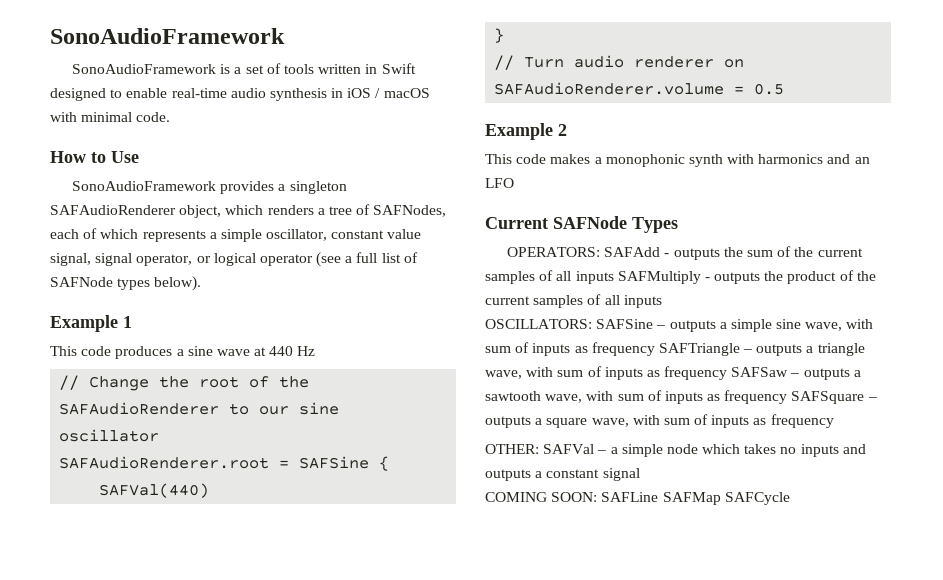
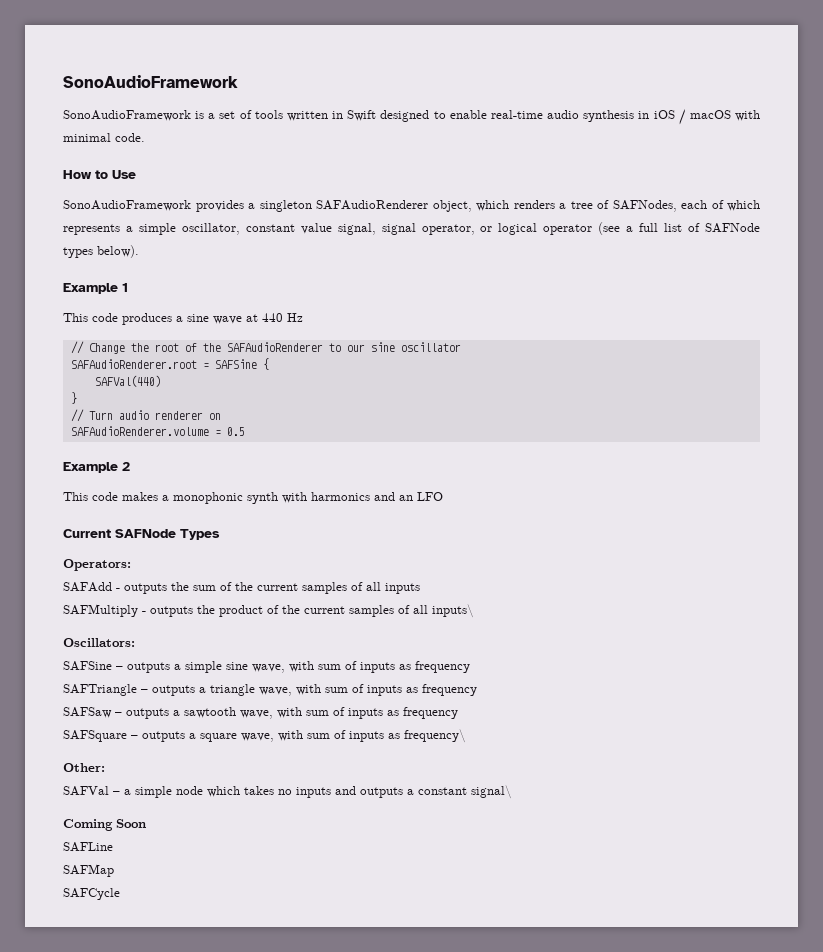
[507,247,601,257] OPERATORS: -> [63,559,131,571] Operators: //
(614, 277) none -> (420, 588) //
[623,295,662,308] [485,319,592,329] inputs // OSCILLATORS: -> [432,604,474,618] [63,638,135,647] inputs\ // Oscillators: //
(655, 349) none -> (470, 667) //
(728, 373) none -> (477, 690) //
(788, 397) none -> (458, 713) //
[770,414,834,428] [485,444,539,454] frequency // OTHER: -> [404,729,466,743] [63,763,105,772] frequency\ // Other: //
[602,468,640,481] [485,492,598,502] signal // COMING SOON: -> [471,785,512,799] [63,819,146,831] signal\ // Coming Soon //
(659, 497) none -> (113, 847) //
(721, 498) none -> (114, 870) //

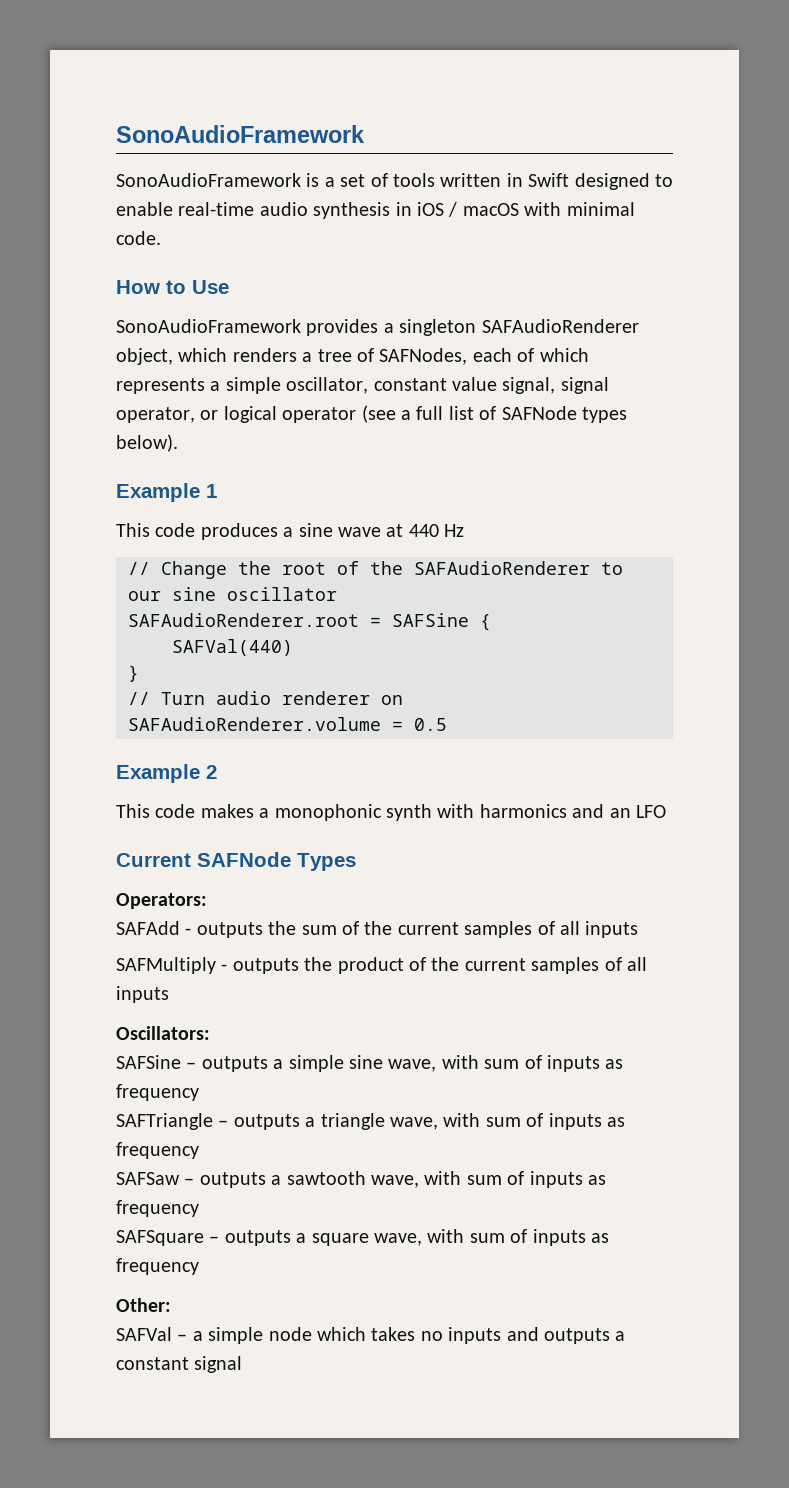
[432,604,474,618] inputs\ -> [116,986,169,1003] inputs
[404,729,466,743] frequency\ -> [116,1258,199,1275] frequency
[471,785,512,799] [63,819,146,831] [63,842,113,852] [63,864,114,877] [63,888,120,900] signal\ // Coming Soon // SAFLine // SAFMap // SAFCycle -> [194,1356,243,1373] signal

